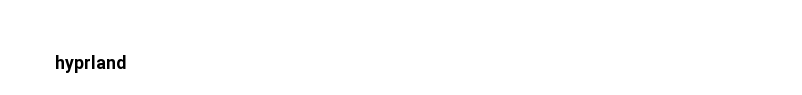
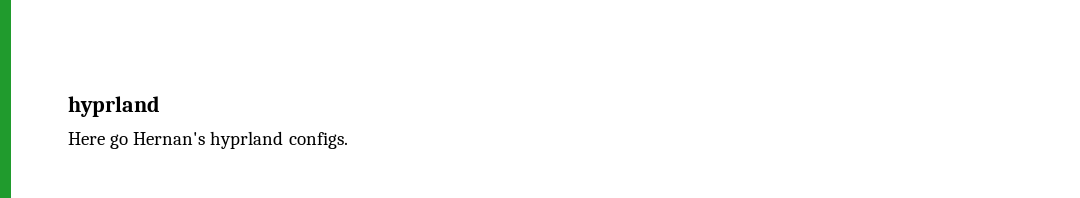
[55,55,126,73] hyprland -> [68,96,160,117] [68,131,348,149] hyprland // Here go Hernan's hyprland configs.

